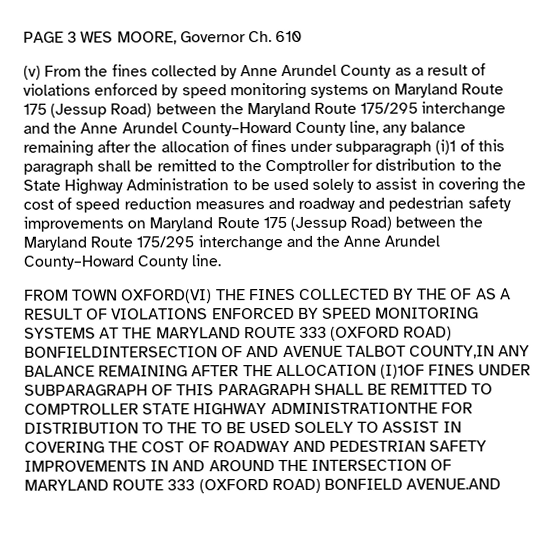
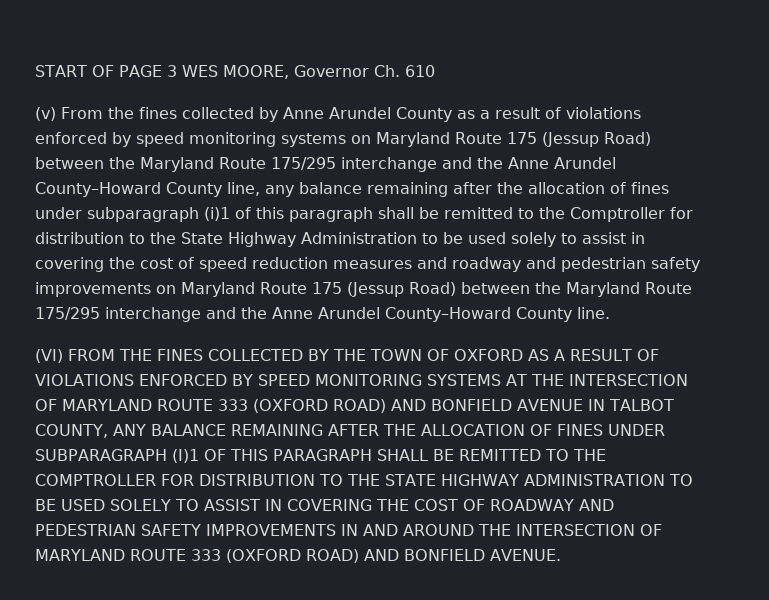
(23, 37) none -> [35,65,114,77] START OF
[24,289,213,304] FROM TOWN OXFORD(VI) -> [35,349,115,363] (VI) FROM
[450,288,473,300] OF -> [369,349,523,361] TOWN OF OXFORD
[155,326,453,341] [24,345,495,359] MARYLAND ROUTE 333 (OXFORD ROAD) BONFIELDINTERSECTION OF AND AVENUE TALBOT COUNTY,IN -> [568,374,688,386] [35,399,674,413] [35,424,108,438] INTERSECTION OF MARYLAND ROUTE 333 (OXFORD ROAD) AND BONFIELD AVENUE IN TALBOT COUNTY,
[379,364,425,379] (I)1OF -> [529,424,552,436] OF
(148, 390) none -> [171,449,199,463] (I)1
[24,402,438,415] COMPTROLLER STATE HIGHWAY ADMINISTRATIONTHE -> [572,449,606,461] [35,474,156,486] THE COMPTROLLER
(198, 428) none -> [385,474,665,486] STATE HIGHWAY ADMINISTRATION
[323,478,502,490] BONFIELD AVENUE.AND -> [363,549,561,561] AND BONFIELD AVENUE.

